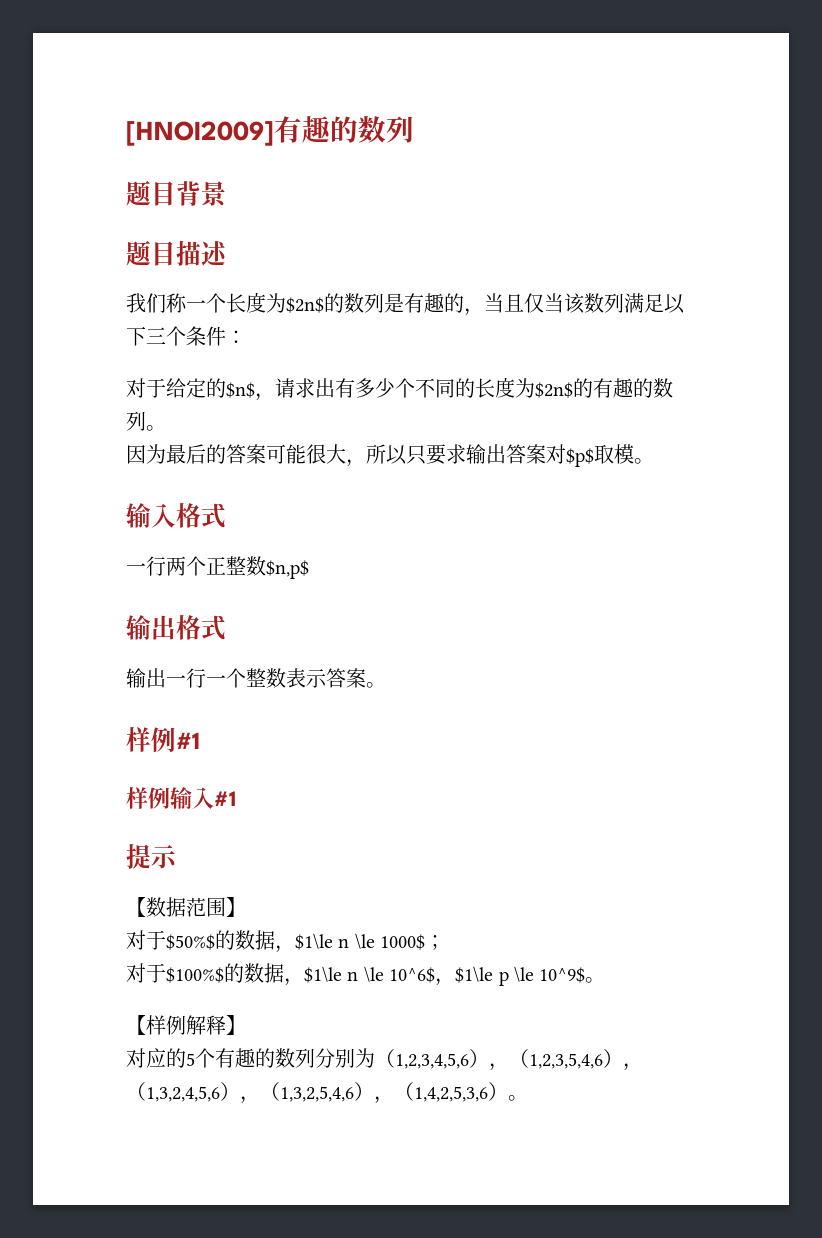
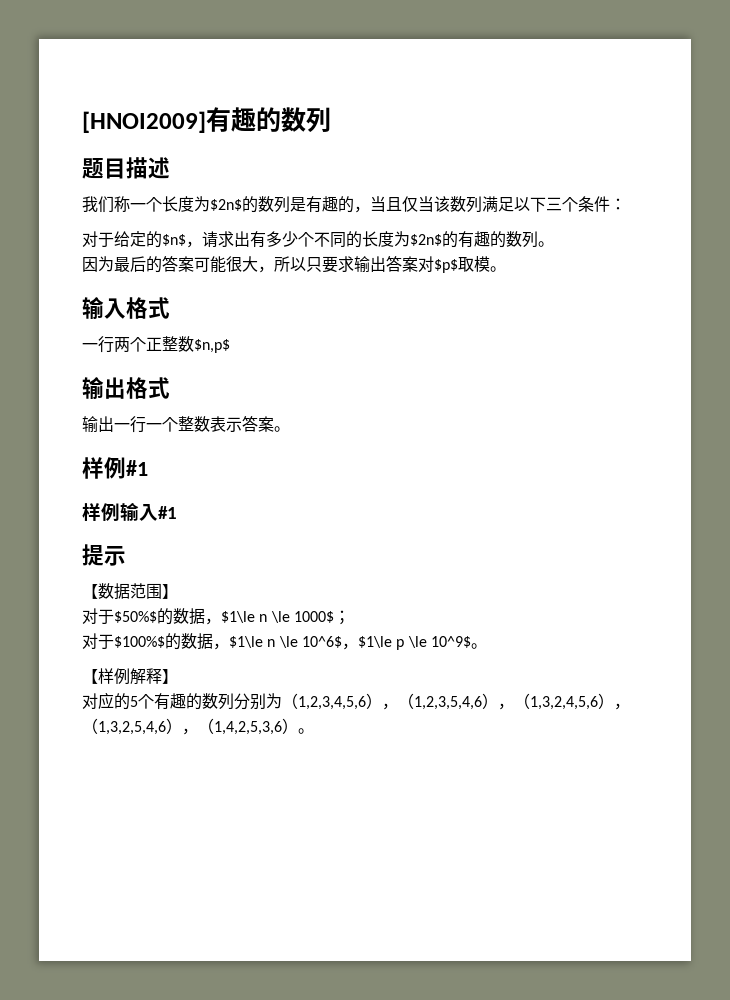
[126,180,226,207] // 题目背景 -> (331, 120) none

